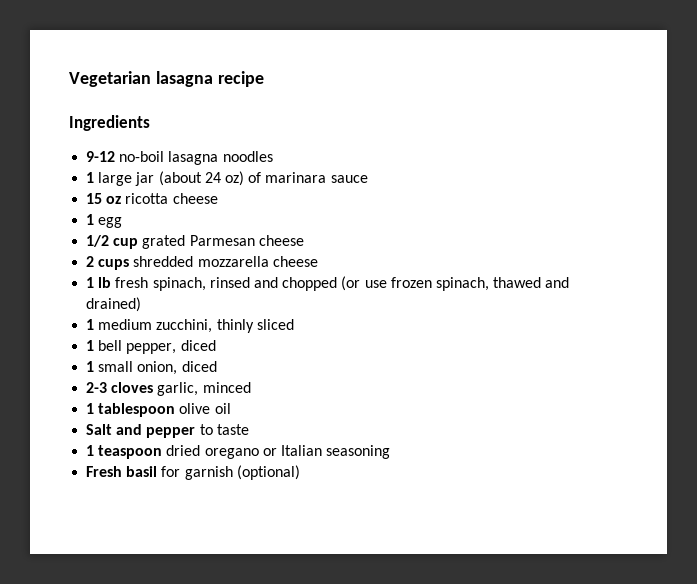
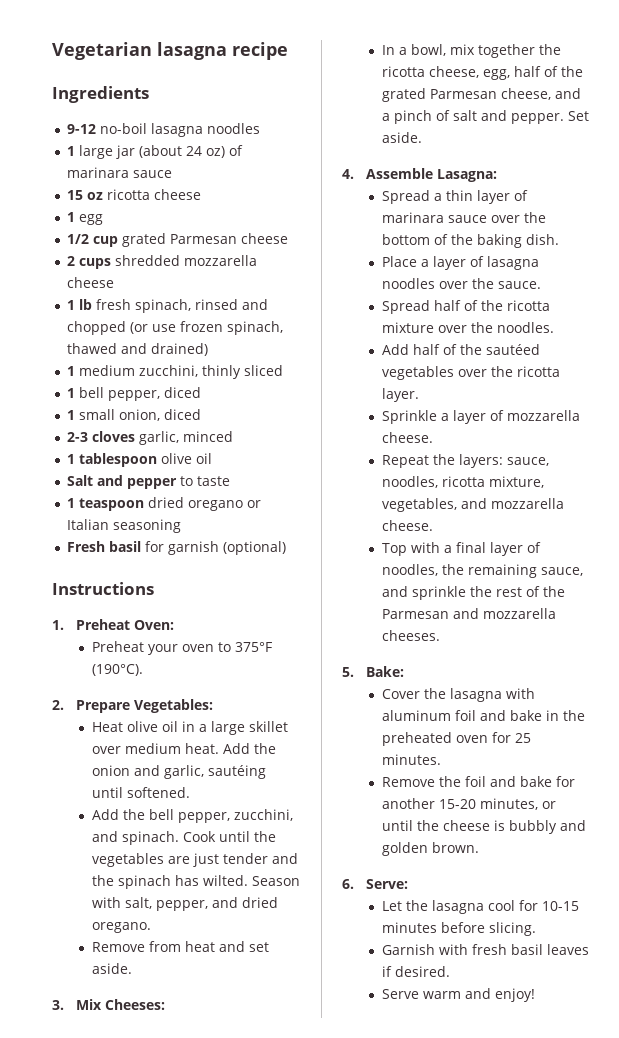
(300, 472) none -> [52,582,154,595] [52,619,175,630] [91,641,272,655] [91,664,143,676] [52,699,214,713] [91,721,288,735] [91,743,276,754] [91,765,266,779] [91,787,190,798] [91,809,293,823] [91,831,276,845] [91,853,298,867] [91,875,300,889] [91,897,278,911] [91,922,151,933] [91,941,269,952] [91,963,132,974] [52,999,166,1010] [381,44,561,58] [381,66,583,80] [381,88,581,102] [381,110,589,124] [381,132,422,143] [342,168,498,182] [381,190,528,204] [381,212,546,223] [381,234,559,248] [381,256,539,270] [381,278,541,289] [381,300,550,314] [381,322,554,333] [381,344,540,355] [381,366,560,380] [381,388,419,402] [381,410,580,424] [381,432,433,443] [381,454,549,468] [381,476,544,488] [381,498,564,512] [381,520,433,531] [381,542,541,556] [381,564,583,578] [381,586,565,600] [381,608,556,619] [381,630,440,641] [342,666,405,677] [381,688,535,702] [381,710,585,721] [381,732,531,746] [381,754,441,765] [381,776,575,787] [381,798,556,810] [381,820,586,834] [381,842,479,856] [342,879,409,889] [381,900,579,914] [381,922,536,936] [381,944,589,955] [381,966,450,977] [381,988,535,1002] // Instructions // 1. Preheat Oven: // Preheat your oven to 375°F (190°C). // 2. Prepare Vegetables: // Heat olive oil in a large skillet over medium heat. Add the onion and garlic, sautéing until softened. // Add the bell pepper, zucchini, and spinach. Cook until the vegetables are just tender and the spinach has wilted. Season with salt, pepper, and dried oregano. // Remove from heat and set aside. // 3. Mix Cheeses: // In a bowl, mix together the ricotta cheese, egg, half of the grated Parmesan cheese, and a pinch of salt and pepper. Set aside. // 4. Assemble Lasagna: // Spread a thin layer of marinara sauce over the bottom of the baking dish. // Place a layer of lasagna noodles over the sauce. // Spread half of the ricotta mixture over the noodles. // Add half of the sautéed vegetables over the ricotta layer. // Sprinkle a layer of mozzarella cheese. // Repeat the layers: sauce, noodles, ricotta mixture, vegetables, and mozzarella cheese. // Top with a final layer of noodles, the remaining sauce, and sprinkle the rest of the Parmesan and mozzarella cheeses. // 5. Bake: // Cover the lasagna with aluminum foil and bake in the preheated oven for 25 minutes. // Remove the foil and bake for another 15-20 minutes, or until the cheese is bubbly and golden brown. // 6. Serve: // Let the lasagna cool for 10-15 minutes before slicing. // Garnish with fresh basil leaves if desired. // Serve warm and enjoy!

